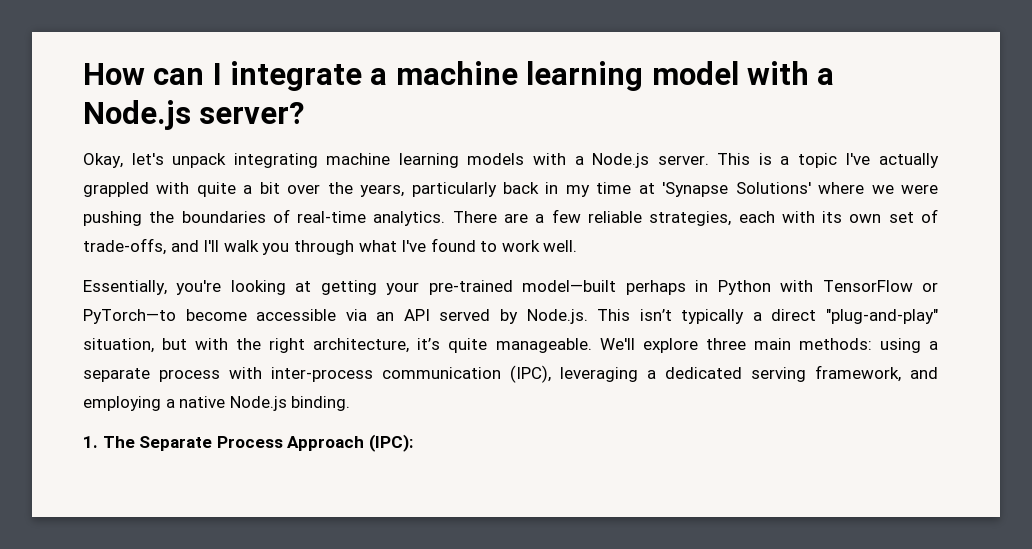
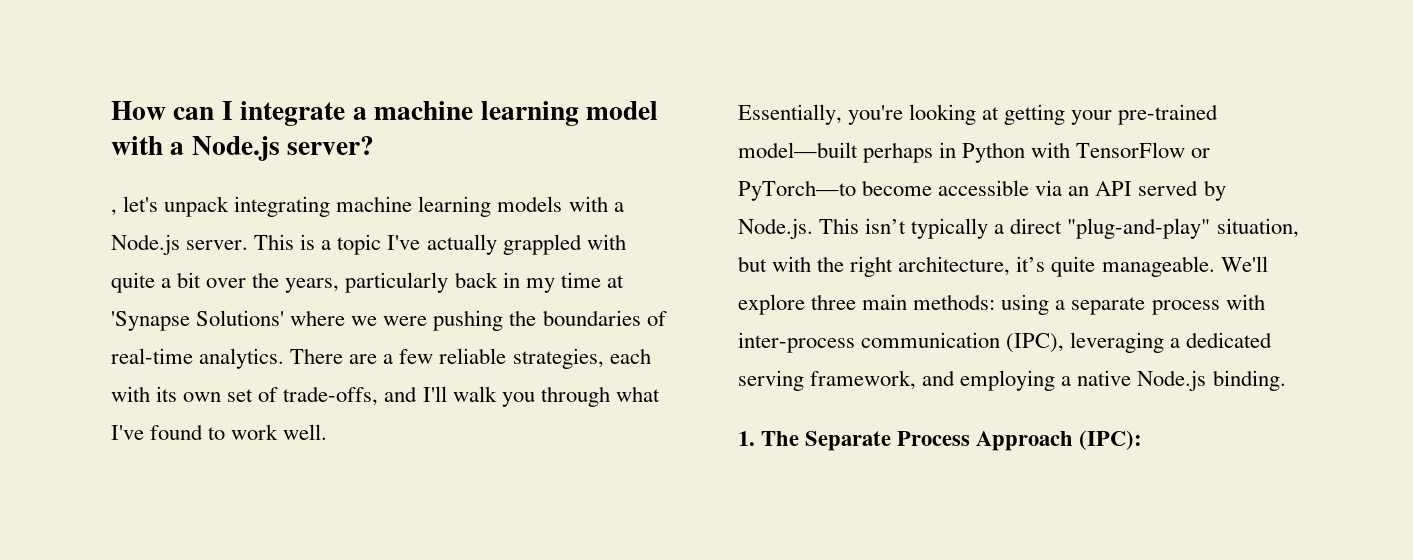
[83,153,123,168] Okay, -> [111,209,117,216] ,

